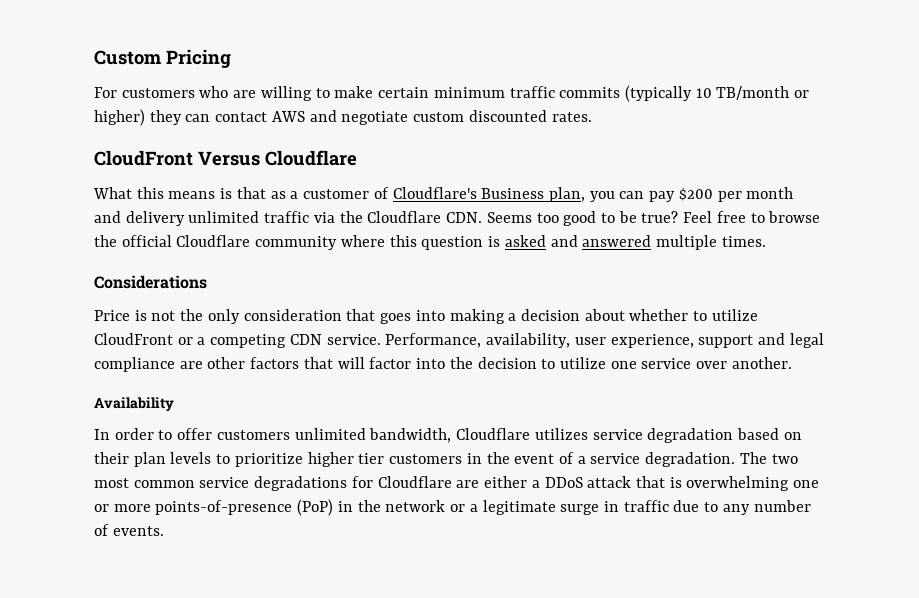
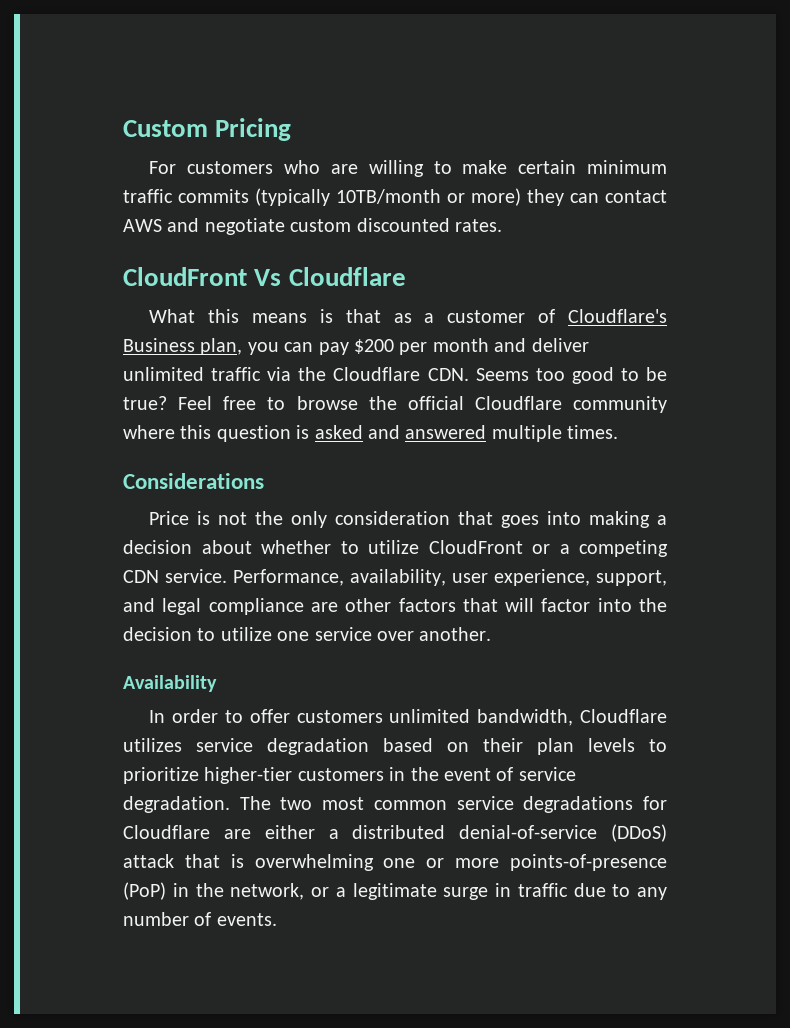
[695,86,810,100] [94,109,145,126] 10 TB/month or higher) -> [336,188,521,206] 10TB/month or more)
[198,151,260,166] Versus -> [254,269,282,286] Vs
[125,211,185,226] delivery -> [531,338,589,352] deliver
[698,335,754,348] support -> [596,570,667,586] support,
[307,452,385,467] higher tier -> [204,767,293,784] higher-tier
[577,456,586,464] a -> (514, 774) none
[544,477,583,488] DDoS -> [352,824,667,842] distributed denial-of-service (DDoS)
[385,500,446,512] network -> [230,883,305,900] network,

